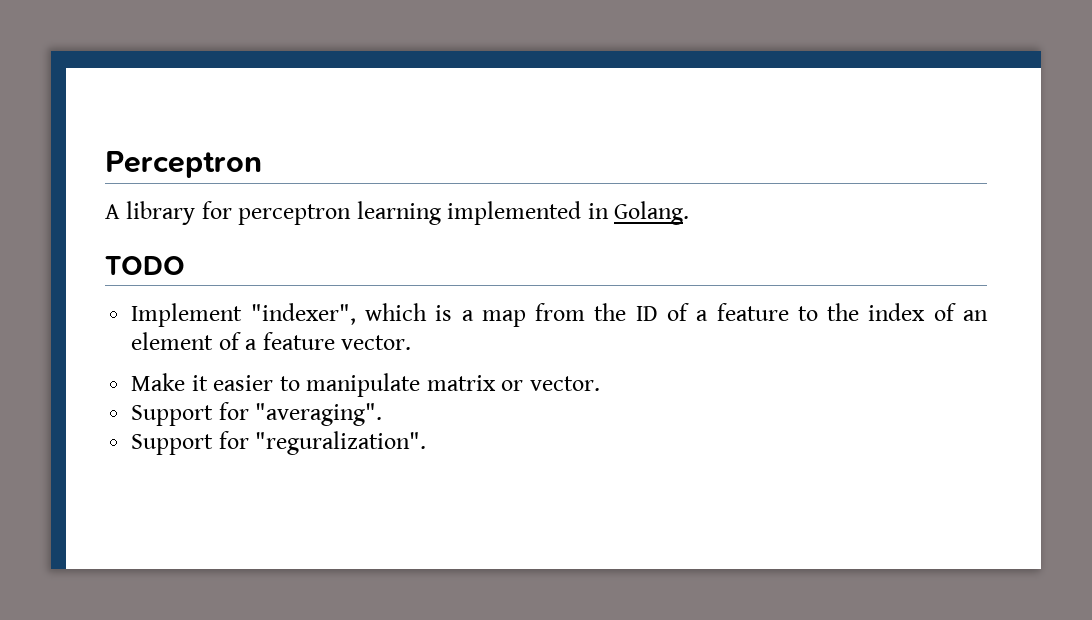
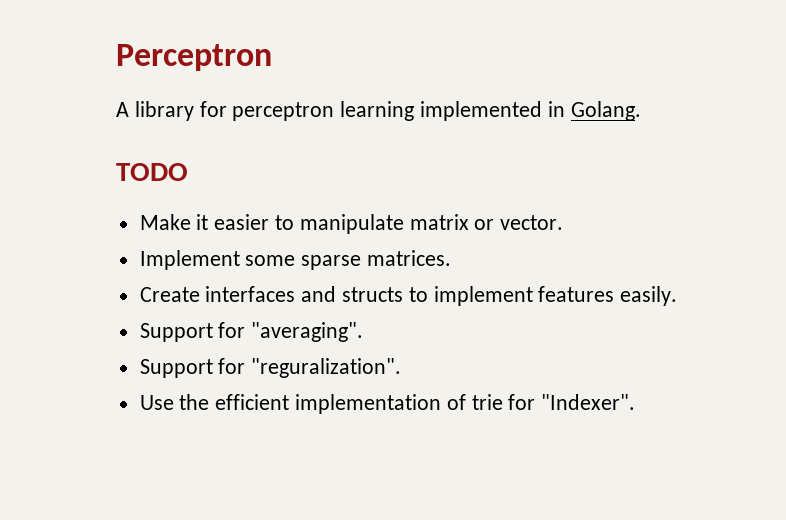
[131,303,989,327] [131,332,412,350] // Implement "indexer", which is a map from the ID of a feature to the index of an element of a feature vector. -> (188, 172) none
(600, 383) none -> [139,250,452,270] [139,286,678,306] // Implement some sparse matrices. // Create interfaces and structs to implement features easily.
(427, 443) none -> [139,394,636,414] // Use the efficient implementation of trie for "Indexer".

